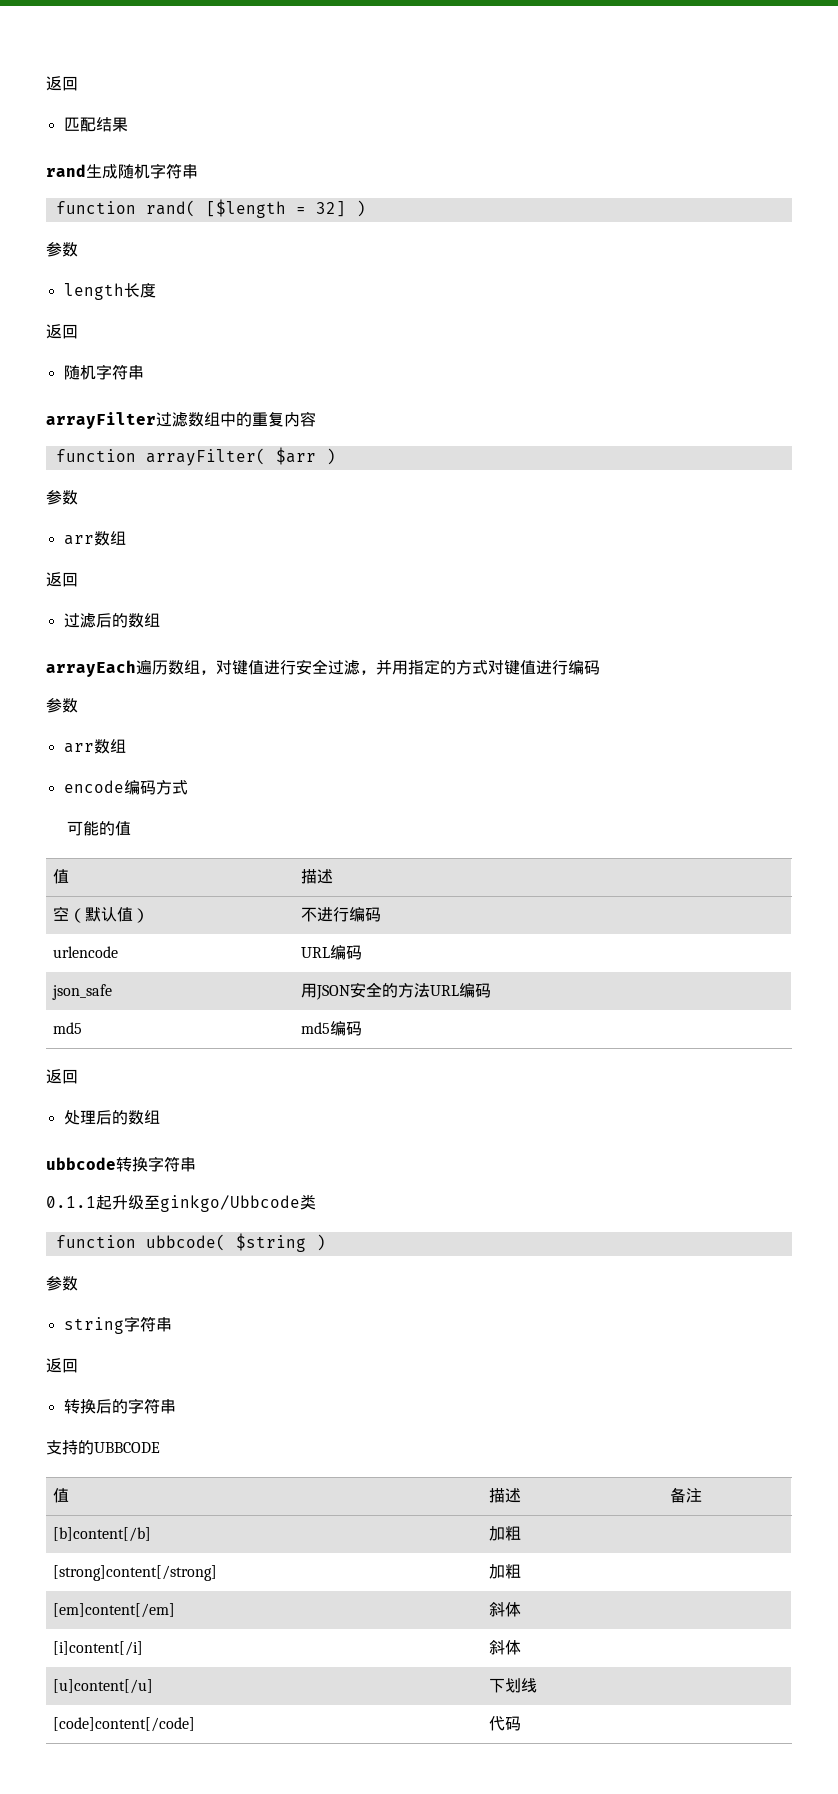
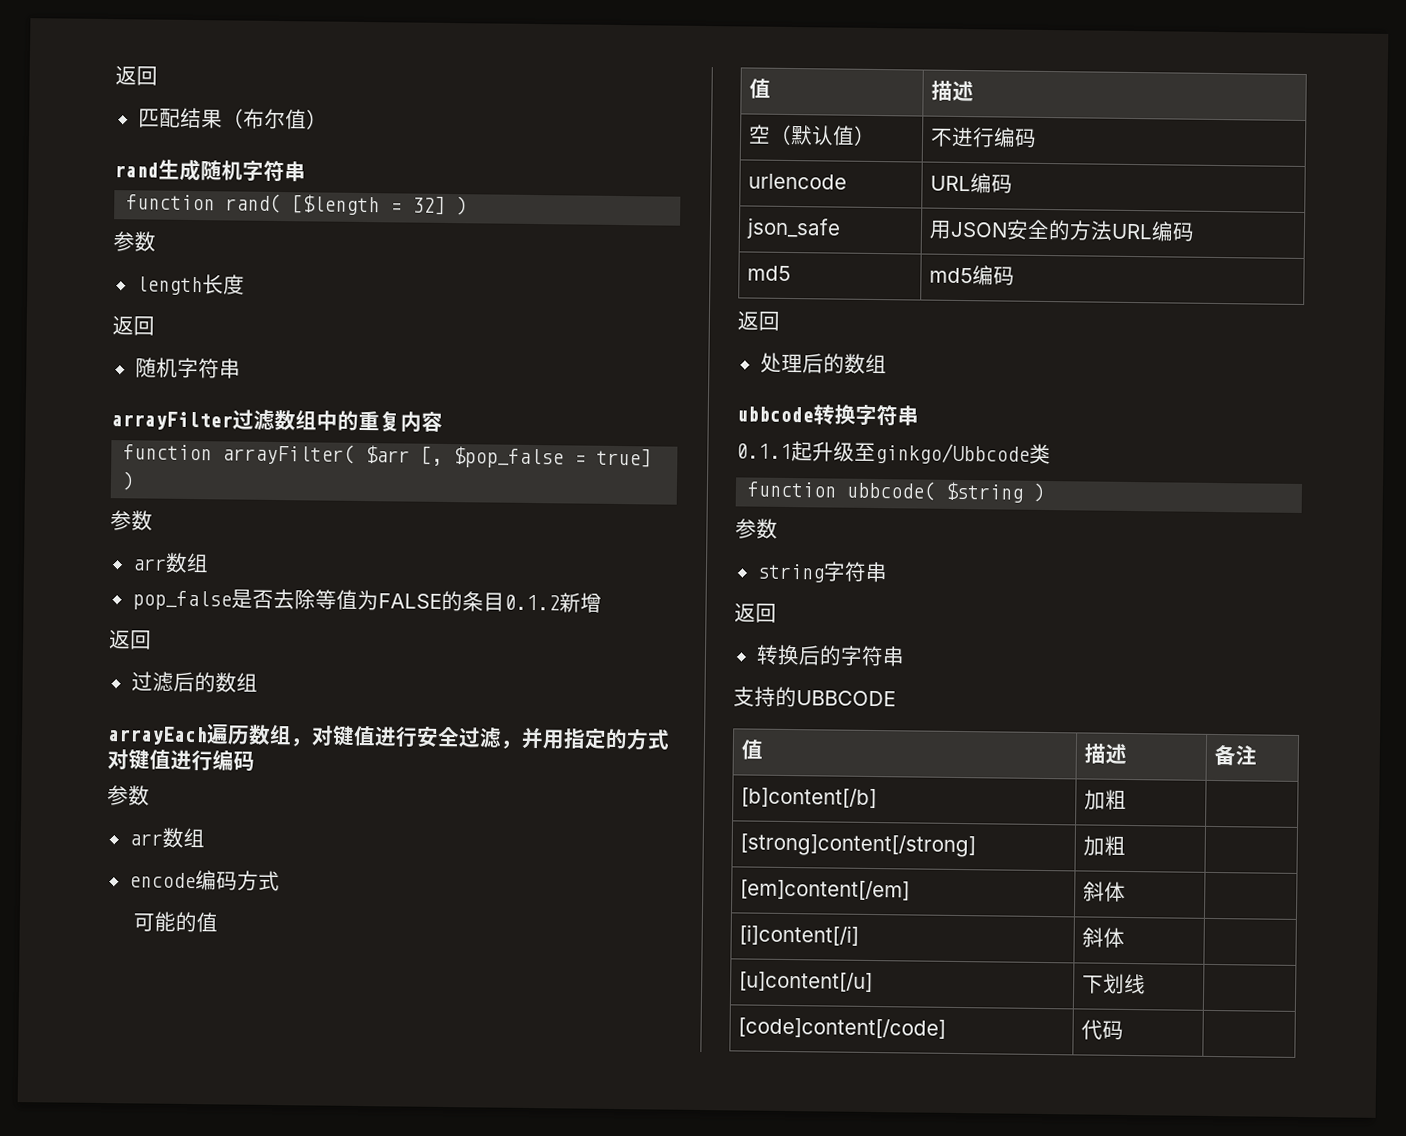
(128, 124) none -> [221,108,328,130] （布尔值）
(316, 456) none -> [420,445,653,469] [, $pop_false = true]
(126, 538) none -> [131,588,602,613] // pop_false是否去除等值为FALSE的条目0.1.2新增

